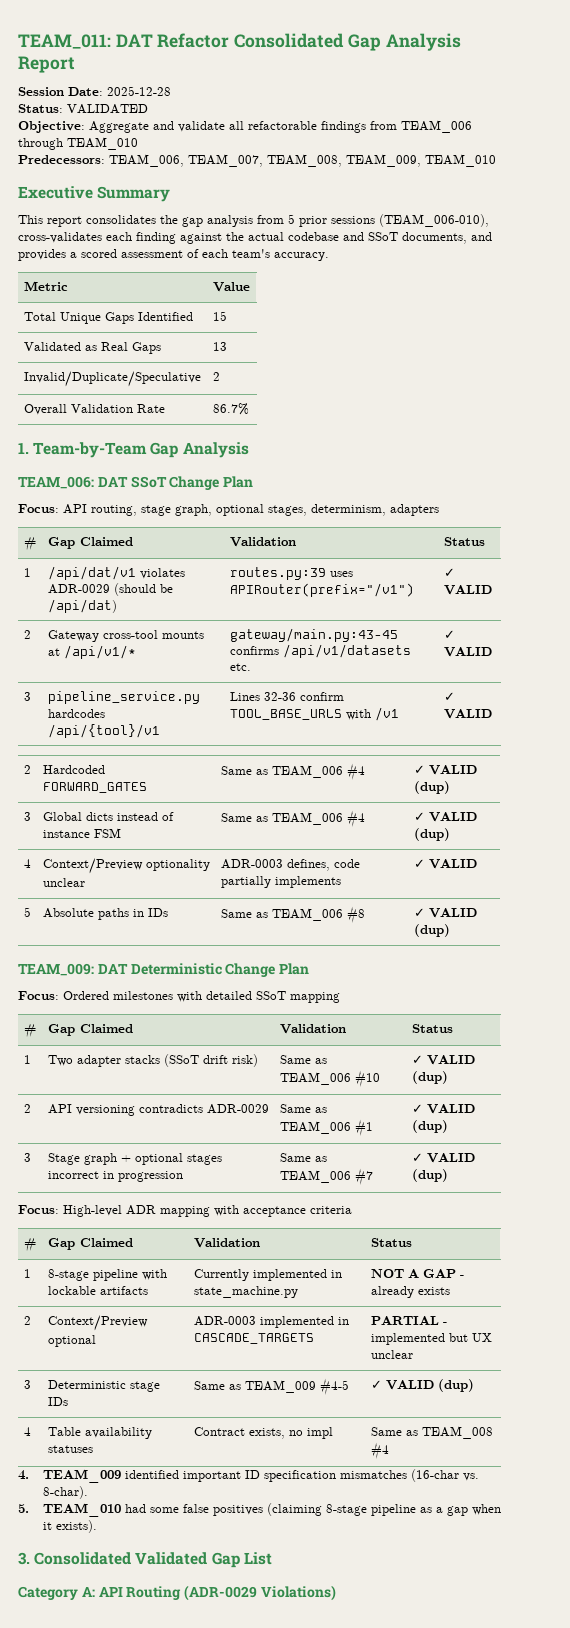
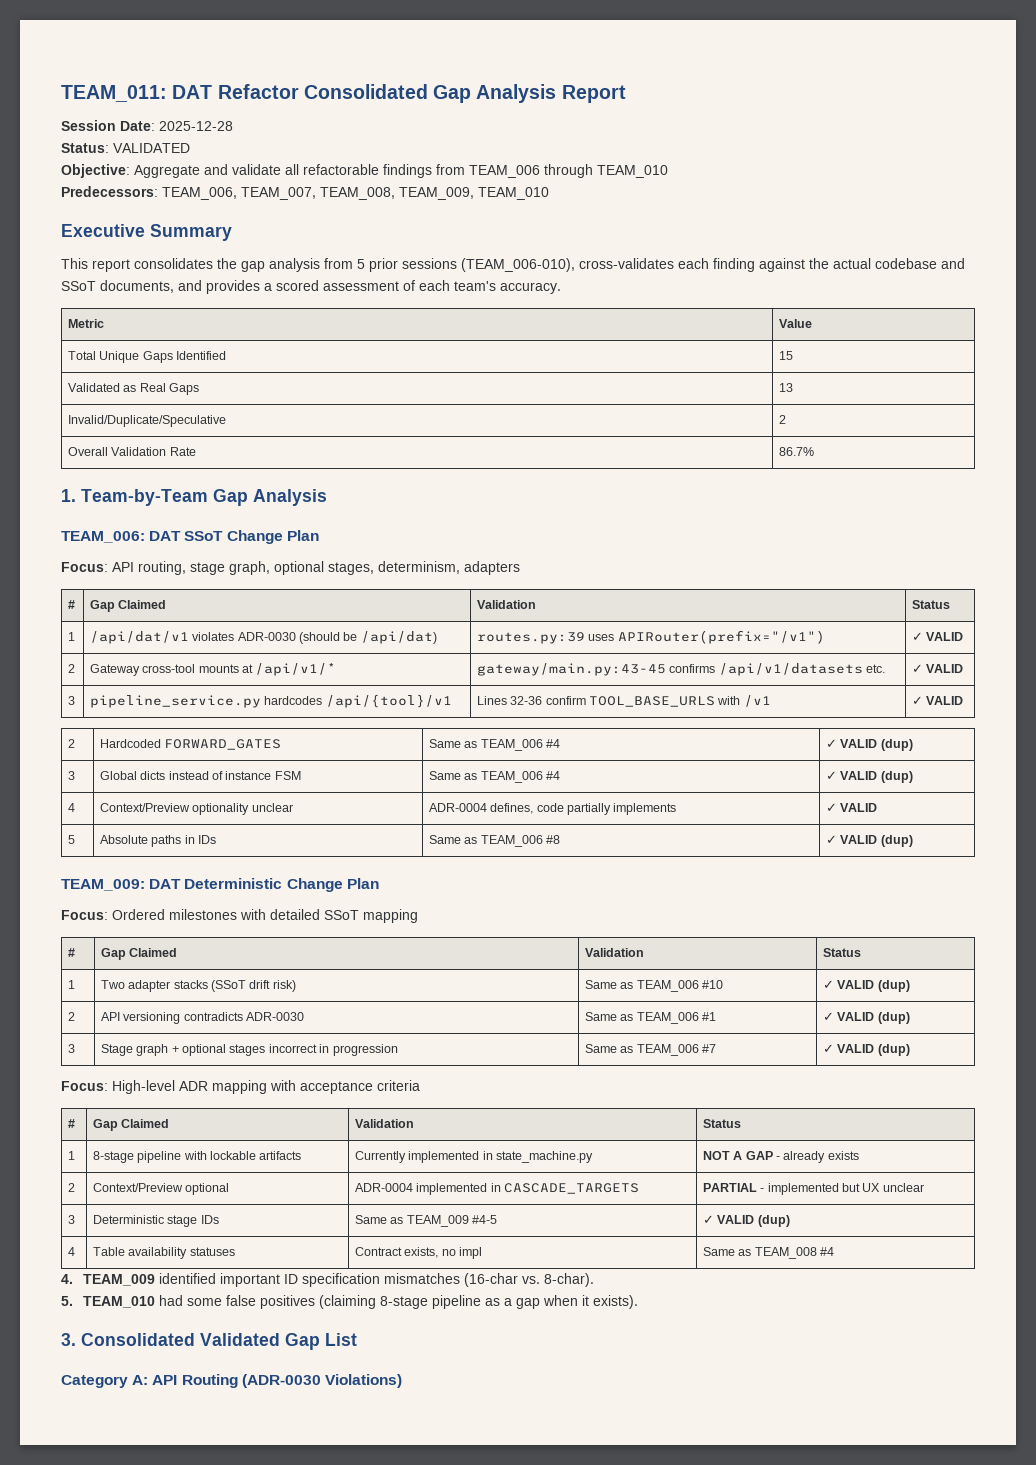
[47,584,110,594] ADR-0029 -> [237,632,296,641] ADR-0030
[220,859,283,869] ADR-0003 -> [428,803,487,812] ADR-0004
[206,1104,269,1114] ADR-0029 -> [245,1012,304,1021] ADR-0030
[193,1316,256,1326] ADR-0003 -> [354,1183,413,1192] ADR-0004
[184,1585,258,1601] (ADR-0029 -> [241,1374,321,1388] (ADR-0030

